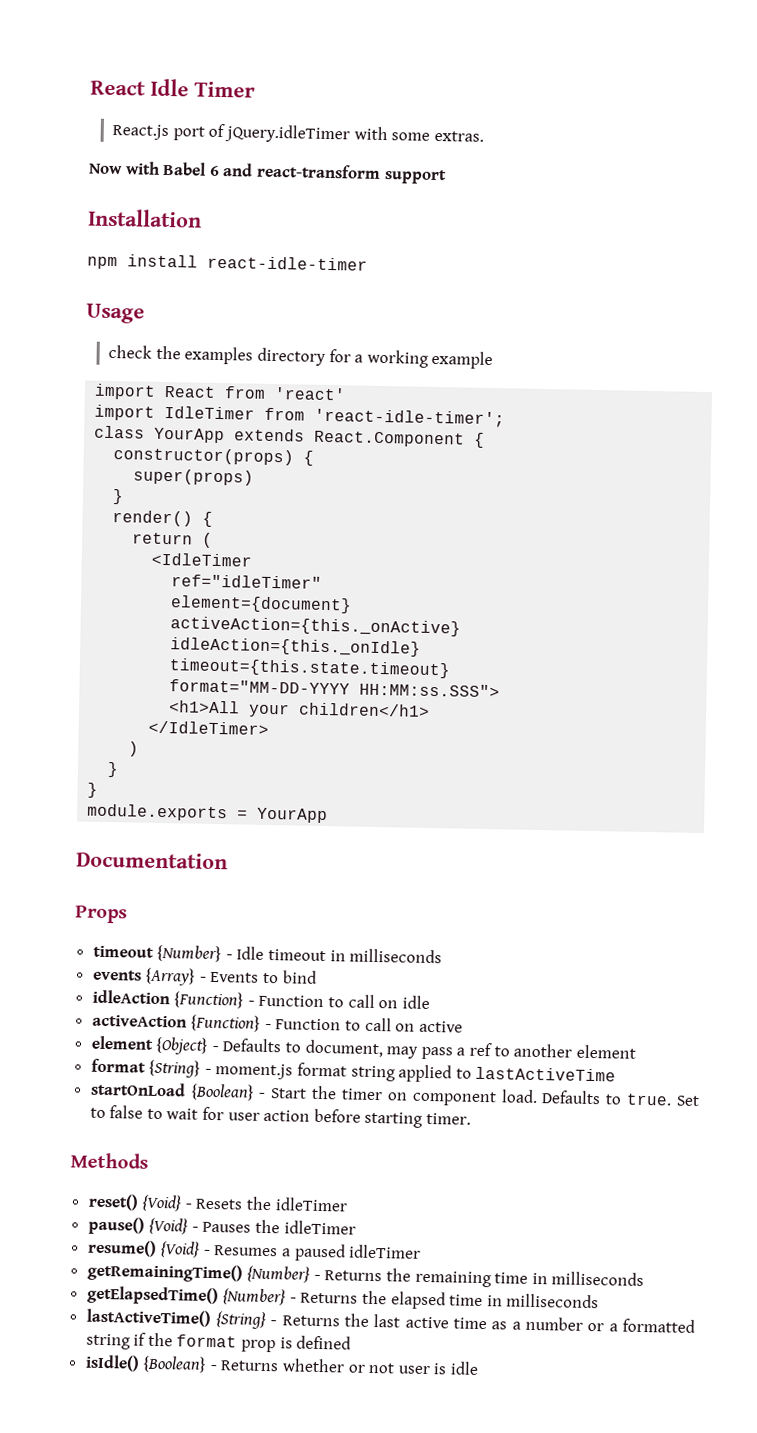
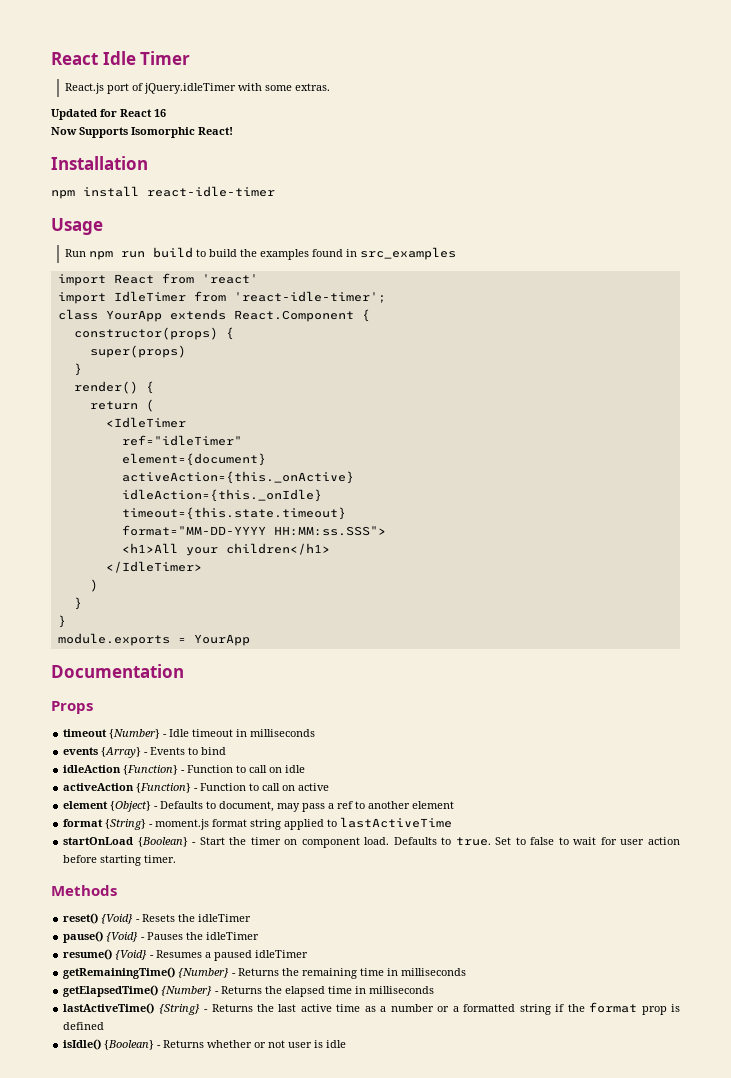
[88,161,447,185] Now with Babel 6 and react-transform support -> [51,109,166,120] [51,127,233,138] Updated for React 16 // Now Supports Isomorphic React!
[108,344,494,370] check the examples directory for a working example -> [65,247,457,260] Run npm run build to build the examples found in src_examples

